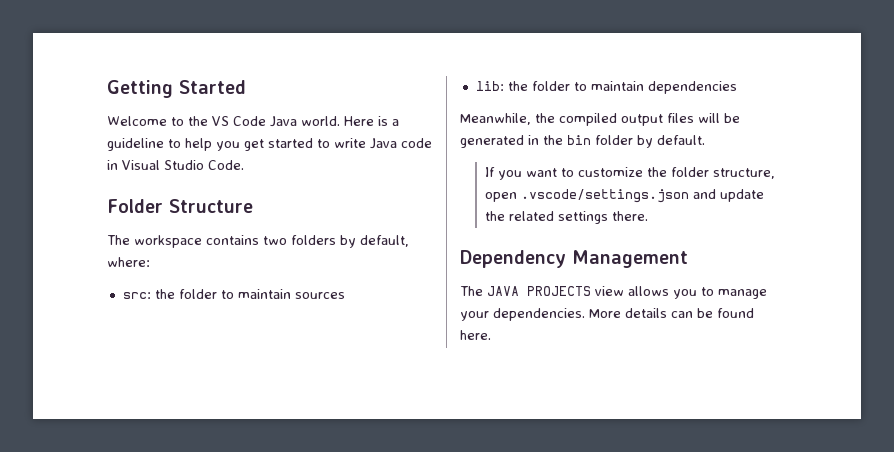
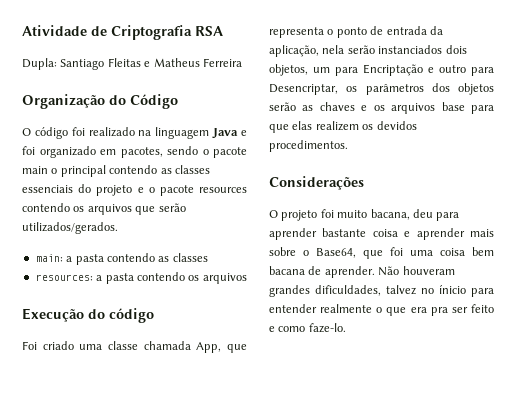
[107,80,246,98] [107,116,399,127] [107,138,432,151] [107,160,244,170] [107,199,253,213] [107,235,409,248] [107,257,150,267] [122,289,345,299] [475,81,737,94] [460,113,740,126] [460,135,705,148] [485,167,776,180] [485,189,765,203] [485,211,649,224] [460,250,688,268] [460,286,767,299] [460,308,754,321] [460,330,491,340] Getting Started // Welcome to the VS Code Java world. Here is a guideline to help you get started to write Java code in Visual Studio Code. // Folder Structure // The workspace contains two folders by default, where: // src: the folder to maintain sources // lib: the folder to maintain dependencies // Meanwhile, the compiled output files will be generated in the bin folder by default. // If you want to customize the folder structure, open .vscode/settings.json and update the related settings there. // Dependency Management // The JAVA PROJECTS view allows you to manage your dependencies. More details can be found here. -> [22,25,223,40] [22,58,242,70] [22,94,178,109] [22,127,248,139] [22,146,247,158] [22,165,210,177] [22,184,247,196] [22,203,186,215] [22,222,118,234] [35,253,208,265] [35,272,247,284] [22,308,154,323] [22,341,247,353] [269,26,443,38] [269,45,467,57] [269,64,494,76] [269,83,494,95] [269,102,494,114] [269,121,417,133] [269,140,348,152] [269,176,364,190] [269,209,460,221] [269,228,494,240] [269,247,494,259] [269,266,455,278] [269,285,494,297] [269,304,494,316] [269,323,346,333] Atividade de Criptografia RSA // Dupla: Santiago Fleitas e Matheus Ferreira // Organização do Código // O código foi realizado na linguagem Java e foi organizado em pacotes, sendo o pacote main o principal contendo as classes essenciais do projeto e o pacote resources contendo os arquivos que serão utilizados/gerados. // main: a pasta contendo as classes // resources: a pasta contendo os arquivos // Execução do código // Foi criado uma classe chamada App, que representa o ponto de entrada da aplicação, nela serão instanciados dois objetos, um para Encriptação e outro para Desencriptar, os parâmetros dos objetos serão as chaves e os arquivos base para que elas realizem os devidos procedimentos. // Considerações // O projeto foi muito bacana, deu para aprender bastante coisa e aprender mais sobre o Base64, que foi uma coisa bem bacana de aprender. Não houveram grandes dificuldades, talvez no ínicio para entender realmente o que era pra ser feito e como faze-lo.

